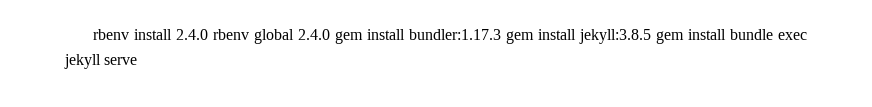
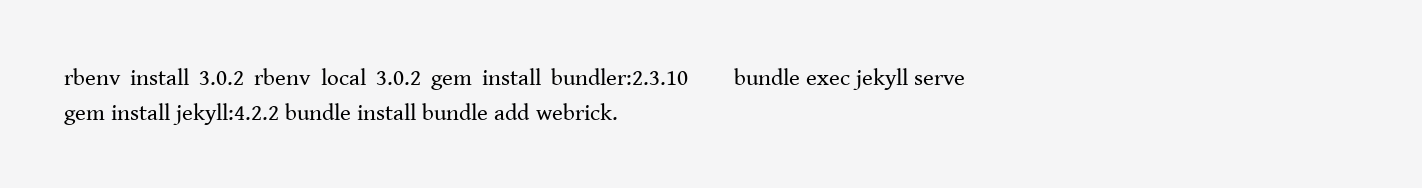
[175,29,726,44] 2.4.0 rbenv global 2.4.0 gem install bundler:1.17.3 gem install jekyll:3.8.5 gem install -> [199,68,688,90] [64,103,618,125] 3.0.2 rbenv local 3.0.2 gem install bundler:2.3.10 gem install jekyll:4.2.2 bundle install bundle add webrick.

